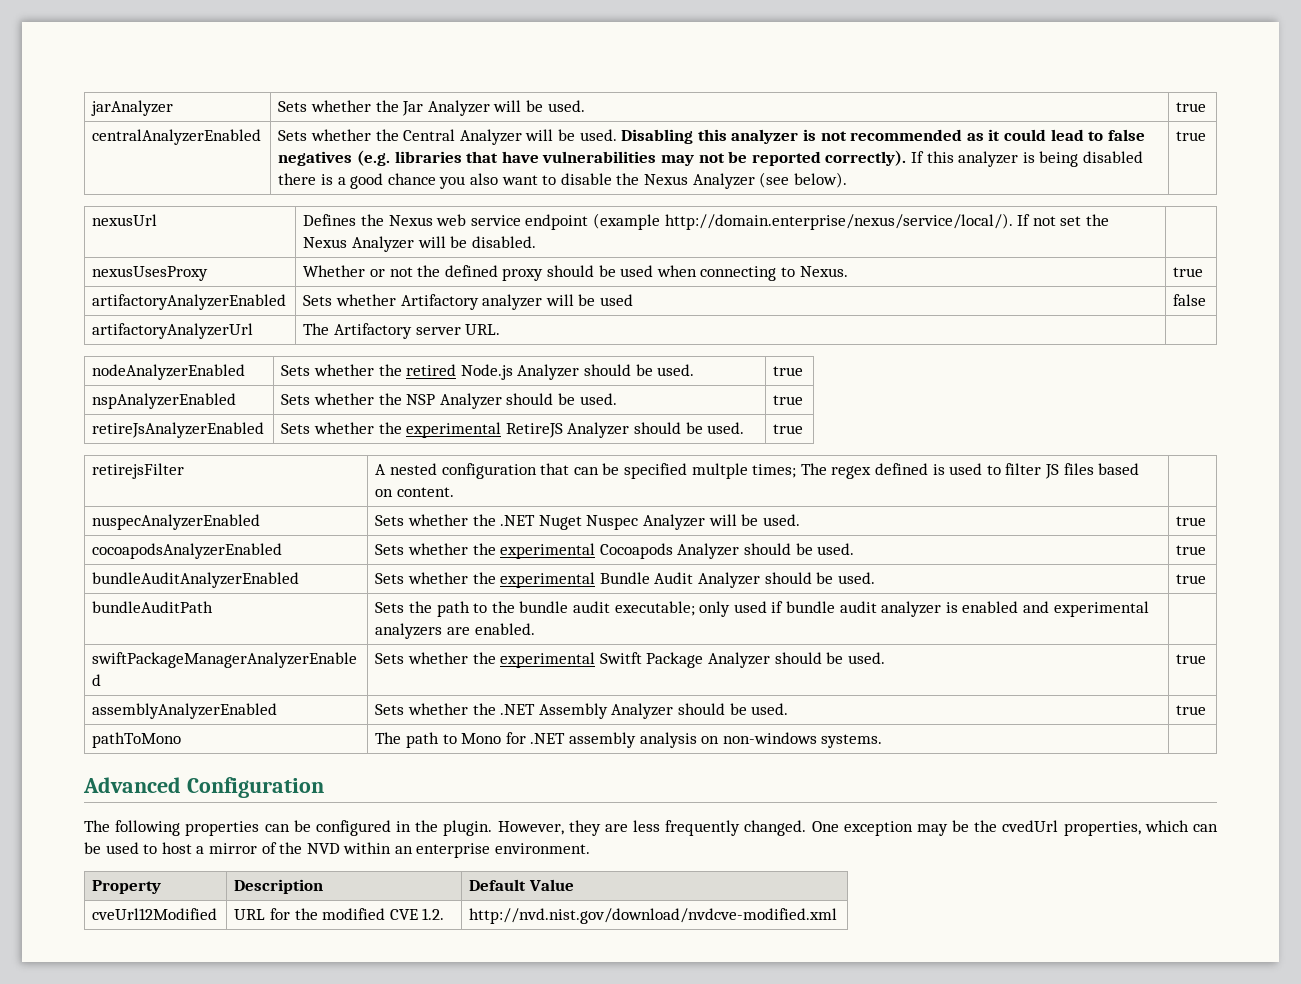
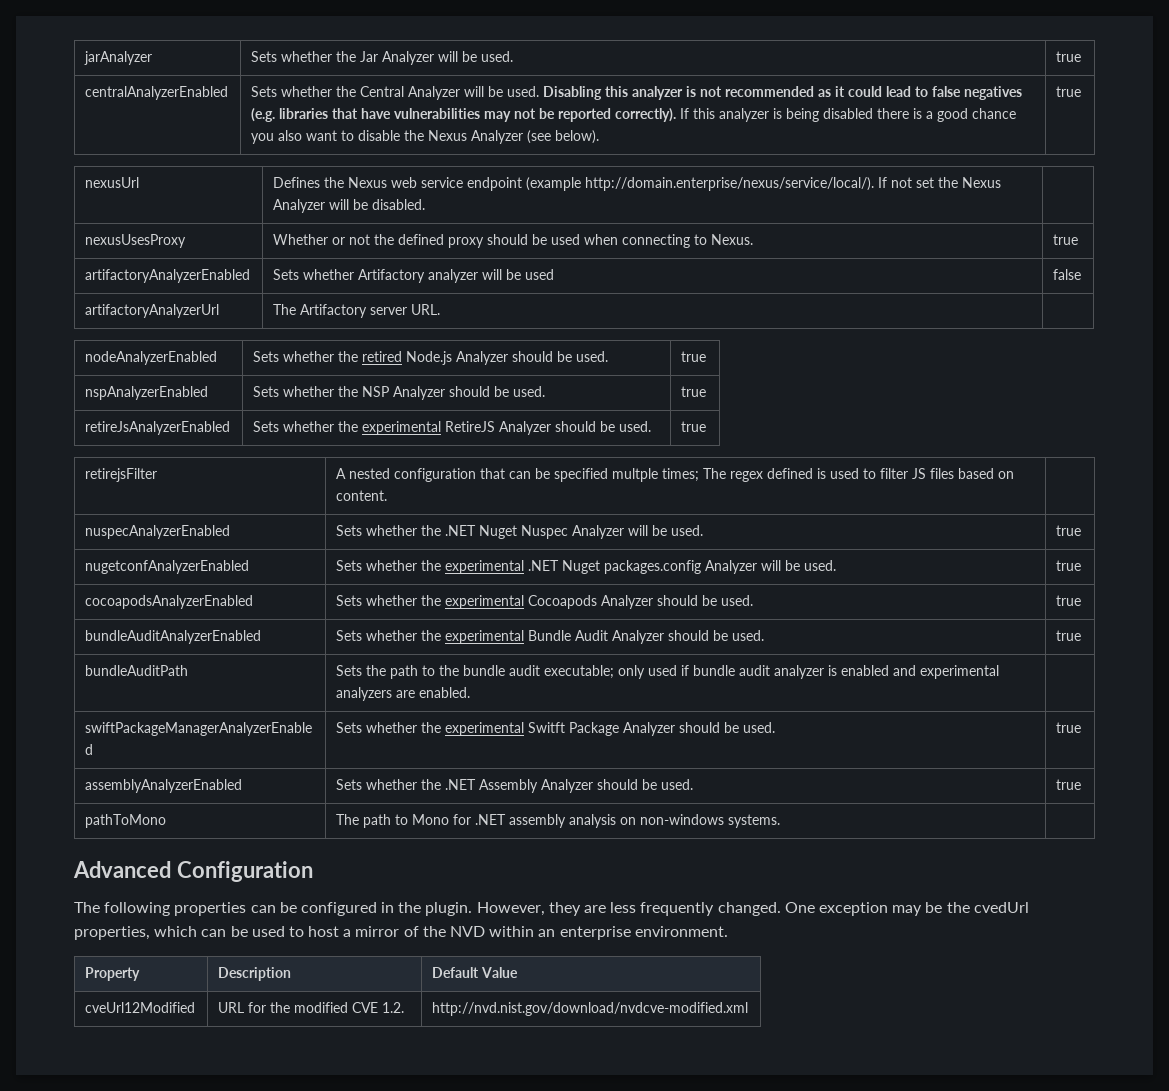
(1207, 521) none -> [85,560,250,574] [336,560,837,574] [1056,560,1082,571] // nugetconfAnalyzerEnabled | Sets whether the experimental .NET Nuget packages.config Analyzer will be used. | true

